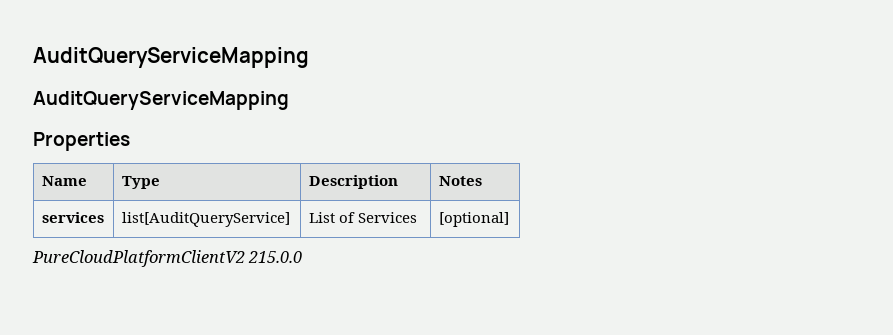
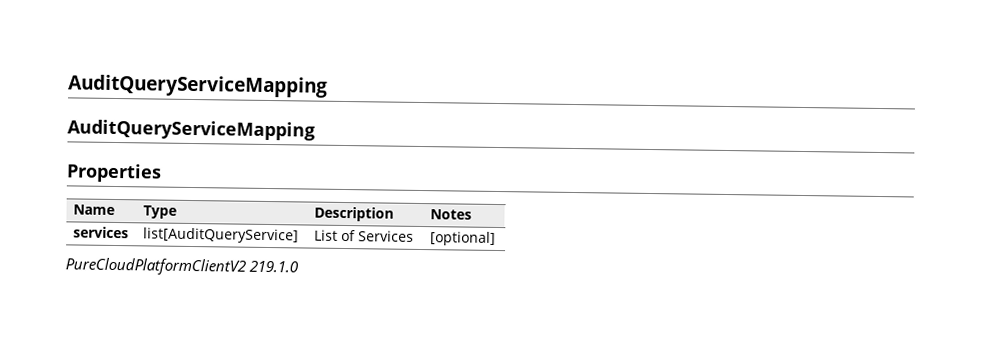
[248,251,303,263] 215.0.0 -> [249,260,299,273] 219.1.0

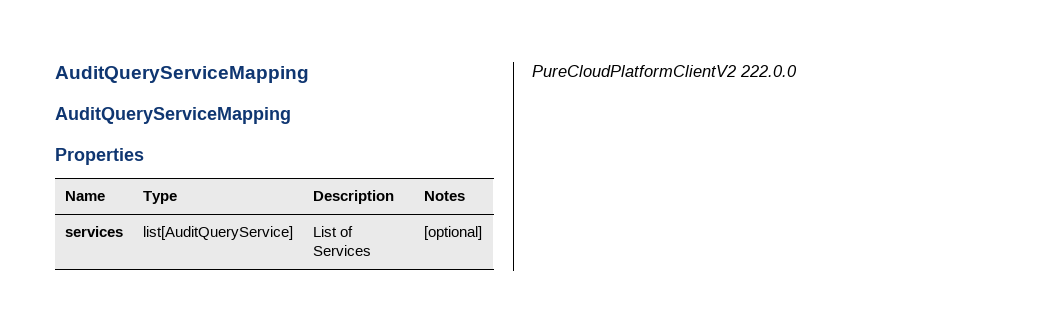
[249,260,299,273] 219.1.0 -> [740,65,797,77] 222.0.0

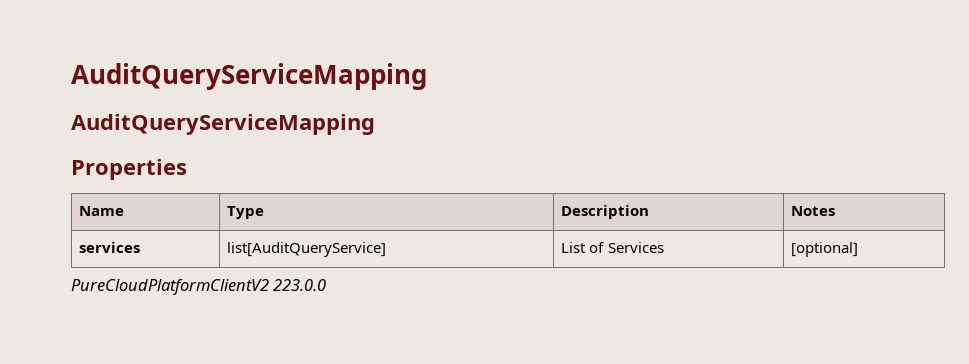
[740,65,797,77] 222.0.0 -> [273,279,327,291] 223.0.0

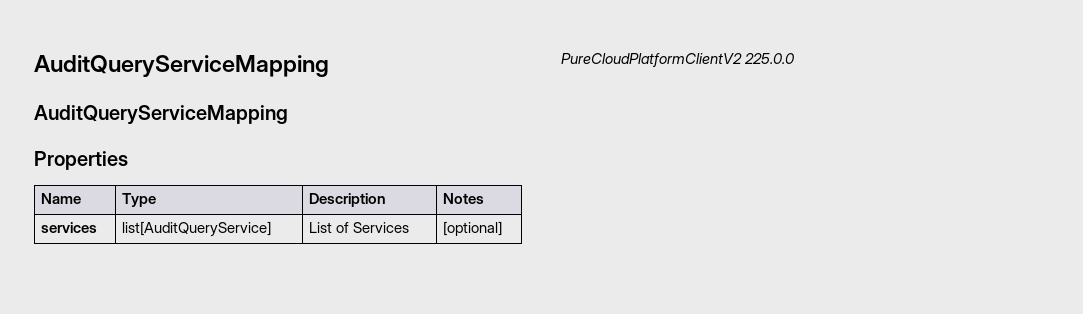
[273,279,327,291] 223.0.0 -> [744,53,796,64] 225.0.0

